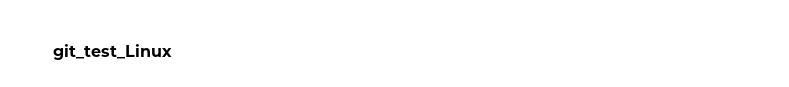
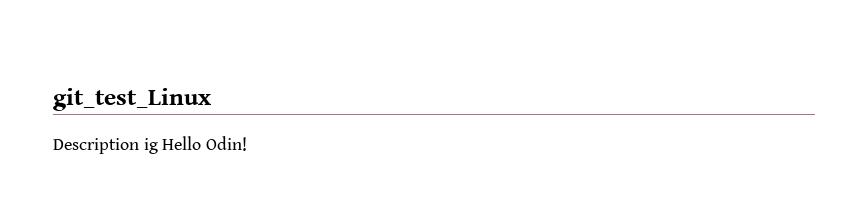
(172, 52) none -> [53,136,248,154] // Description ig Hello Odin!

